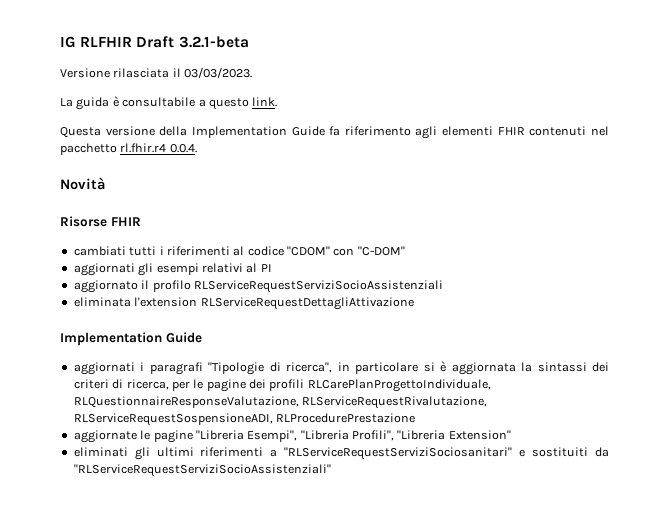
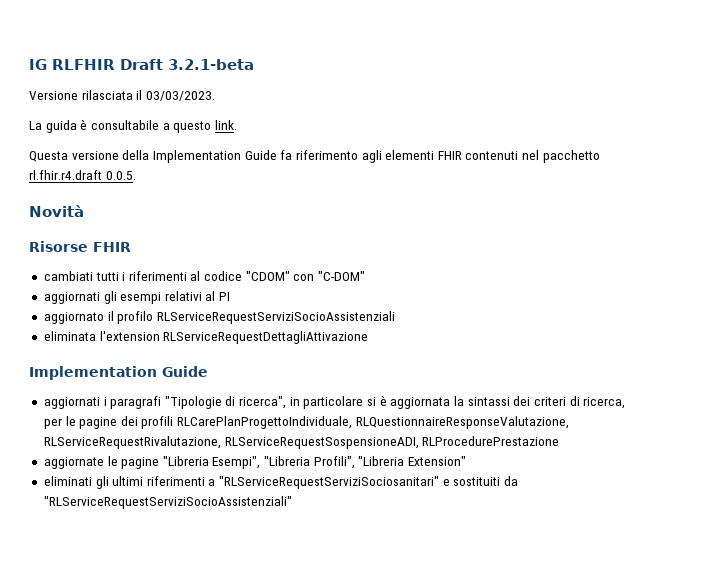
[120,143,197,153] rl.fhir.r4 0.0.4. -> [29,170,136,180] rl.fhir.r4.draft 0.0.5.

